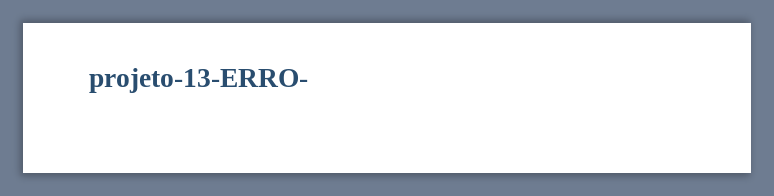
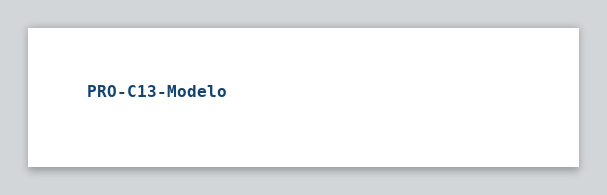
[89,68,308,93] projeto-13-ERRO- -> [87,85,227,97] PRO-C13-Modelo

